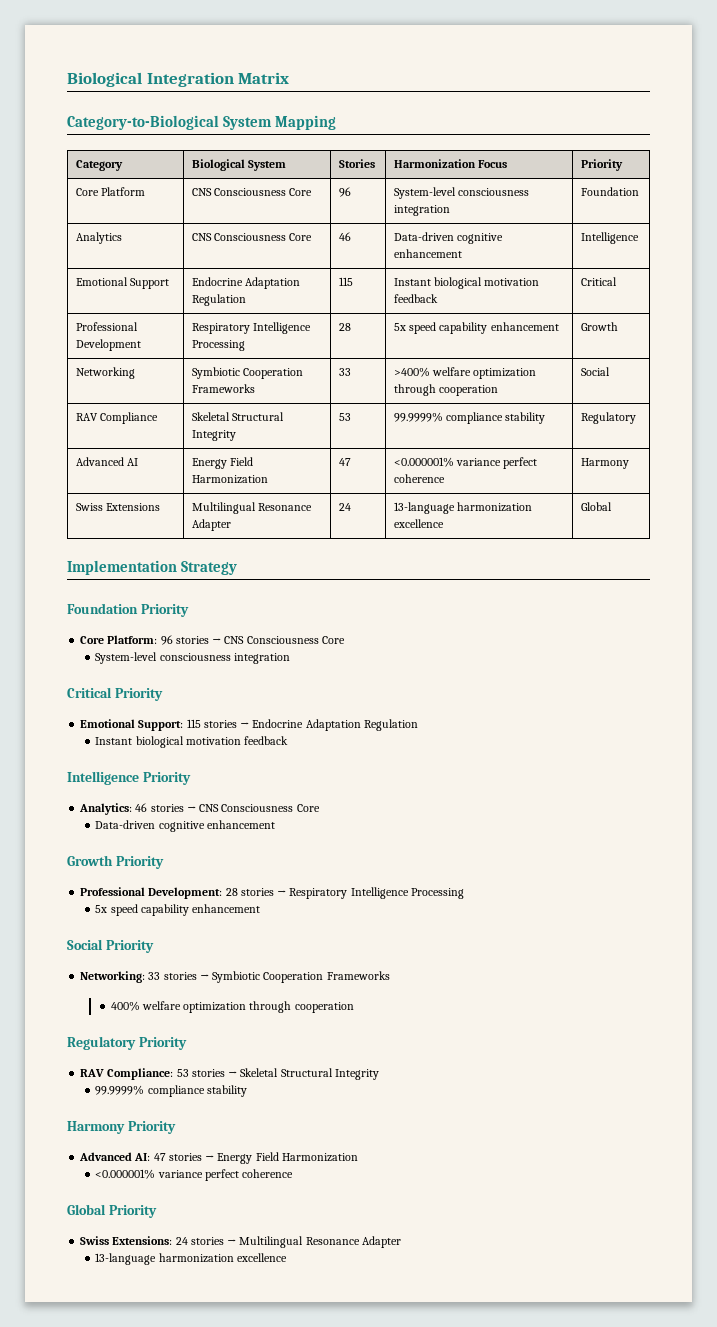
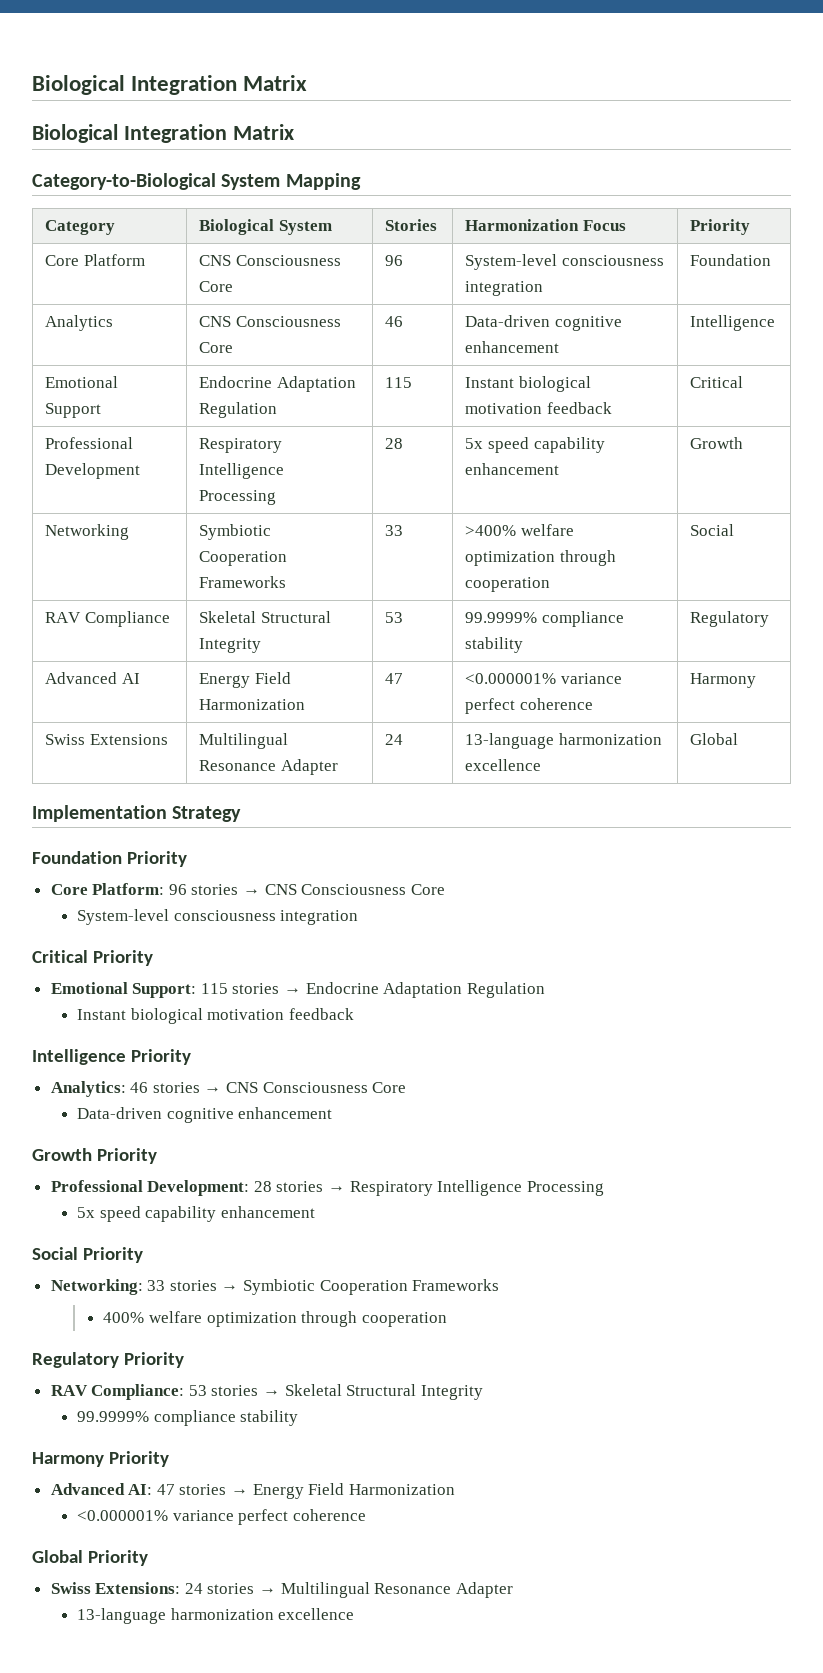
[67,72,290,87] Biological Integration Matrix -> [32,75,308,95] [32,124,294,143] Biological Integration Matrix // Biological Integration Matrix

